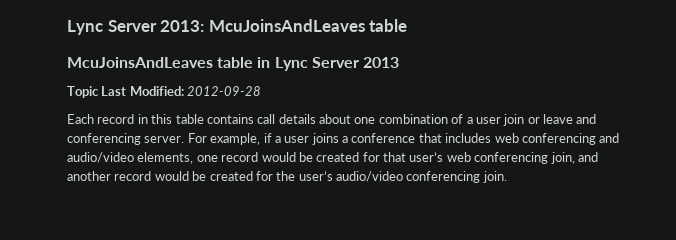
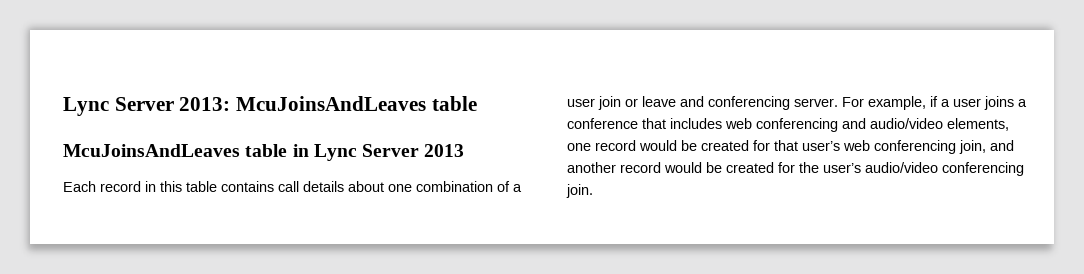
[67,86,262,98] // Topic Last Modified: 2012-09-28 -> (465, 150) none

